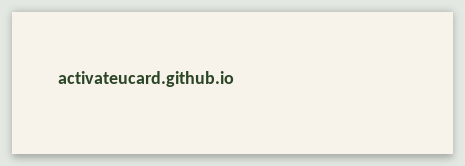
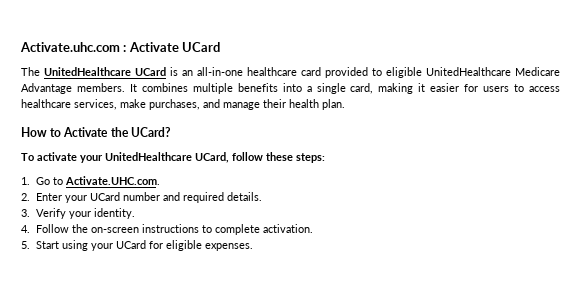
[58,71,234,87] activateucard.github.io -> [20,42,221,52] [21,67,560,78] [21,83,560,94] [21,99,345,110] [21,127,171,137] [21,152,325,163] [21,176,160,185] [21,192,262,203] [21,208,135,219] [21,224,313,235] [21,240,253,251] Activate.uhc.com : Activate UCard // The UnitedHealthcare UCard is an all-in-one healthcare card provided to eligible UnitedHealthcare Medicare Advantage members. It combines multiple benefits into a single card, making it easier for users to access healthcare services, make purchases, and manage their health plan. // How to Activate the UCard? // To activate your UnitedHealthcare UCard, follow these steps: // 1. Go to Activate.UHC.com. // 2. Enter your UCard number and required details. // 3. Verify your identity. // 4. Follow the on-screen instructions to complete activation. // 5. Start using your UCard for eligible expenses.

